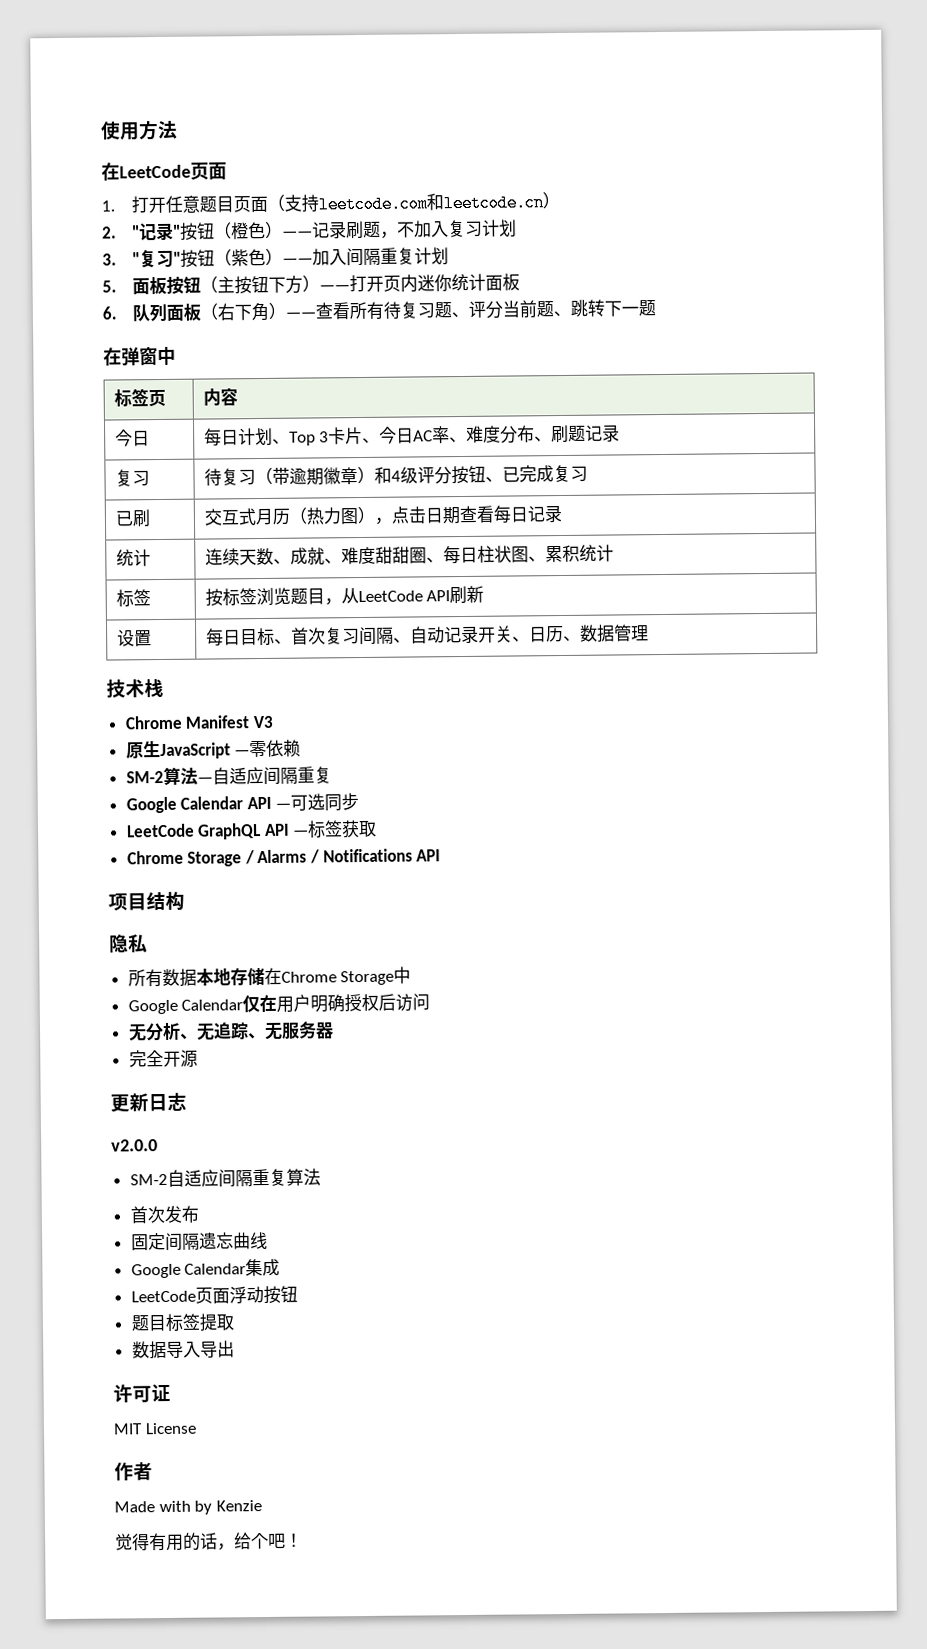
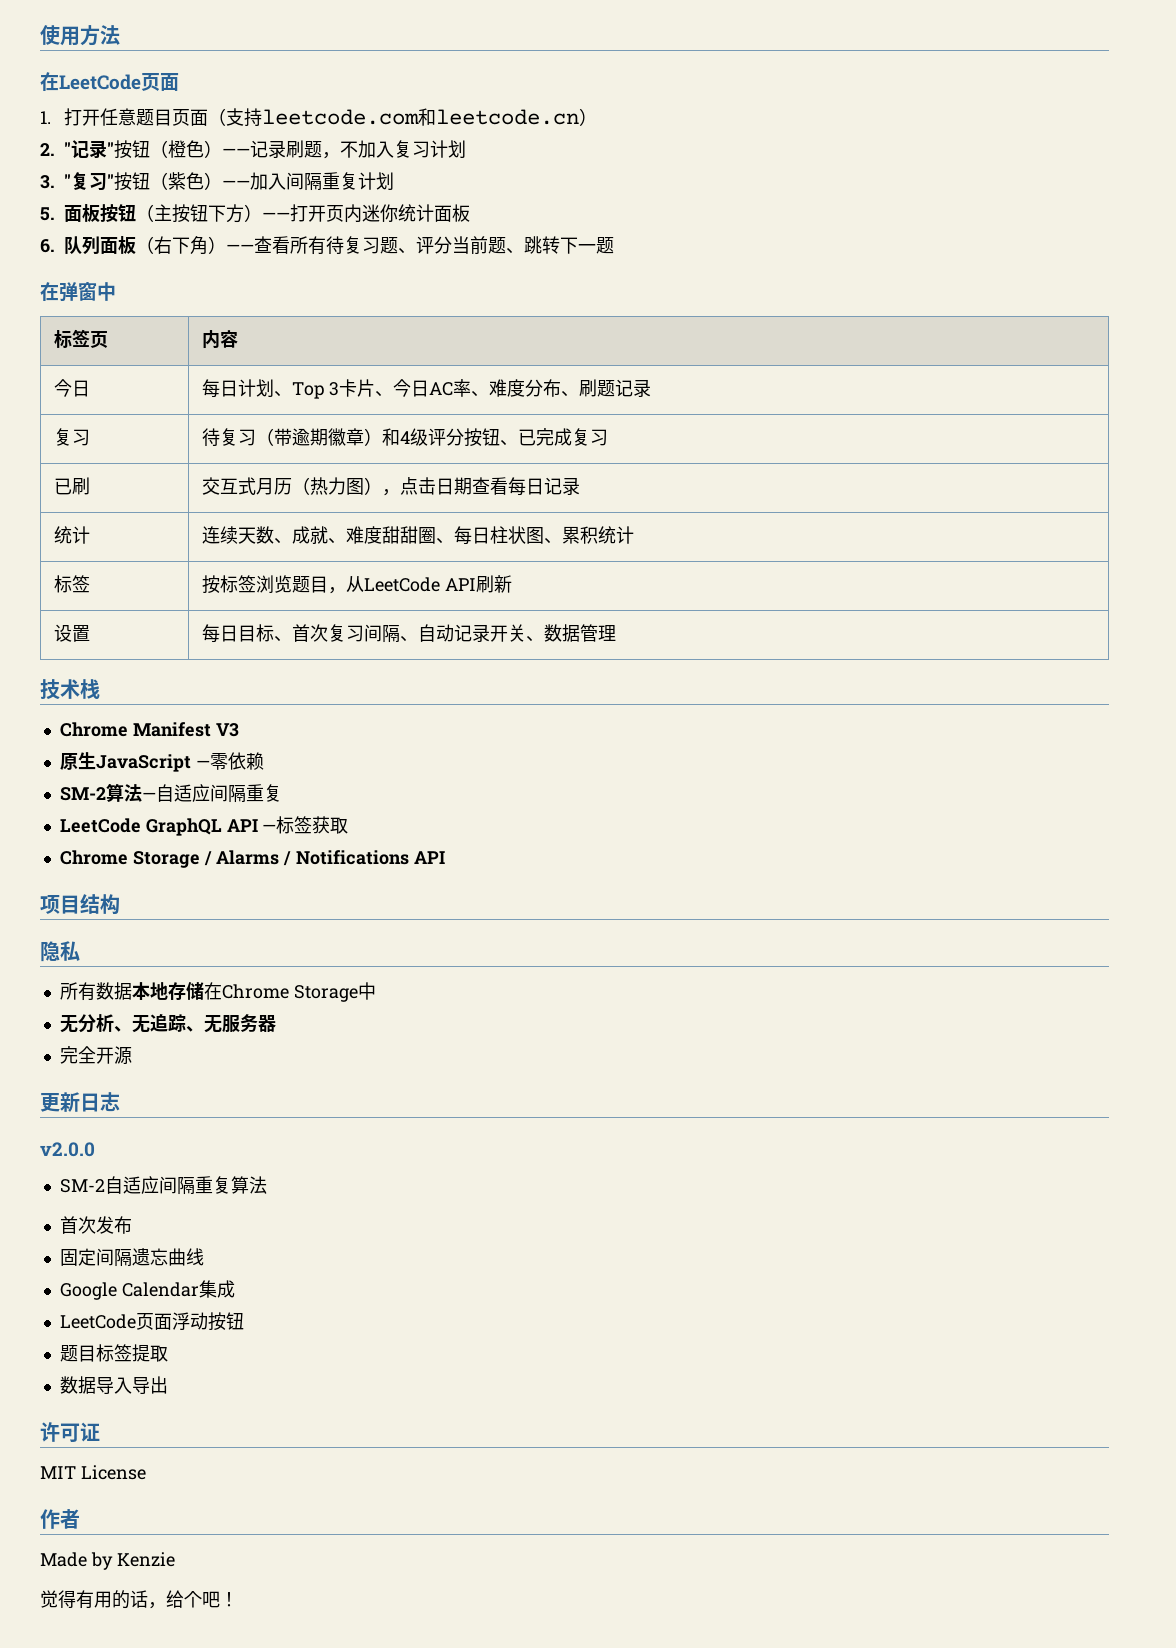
[528,626,581,643] 日历、 -> (545, 639) none
[125,793,360,814] // Google Calendar API —可选同步 -> (282, 793) none
[127,993,431,1015] // Google Calendar仅在用户明确授权后访问 -> (376, 991) none
[158,1500,191,1513] with -> (87, 1559) none

